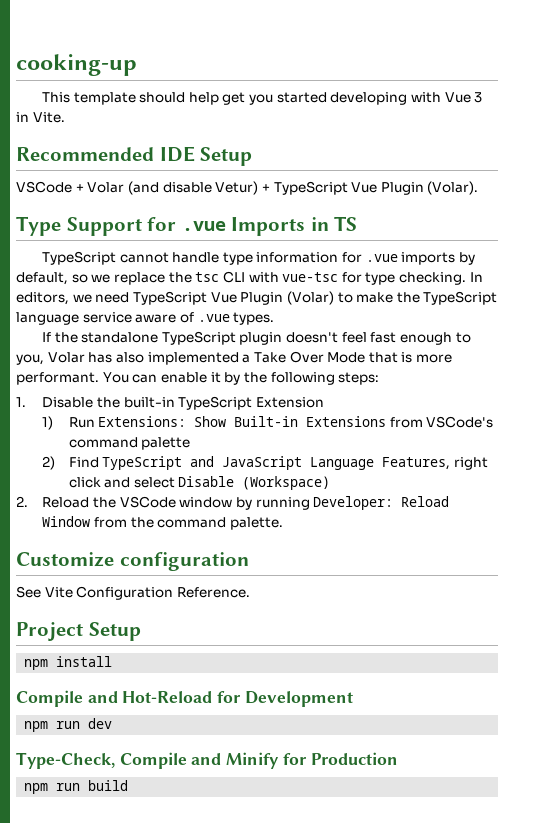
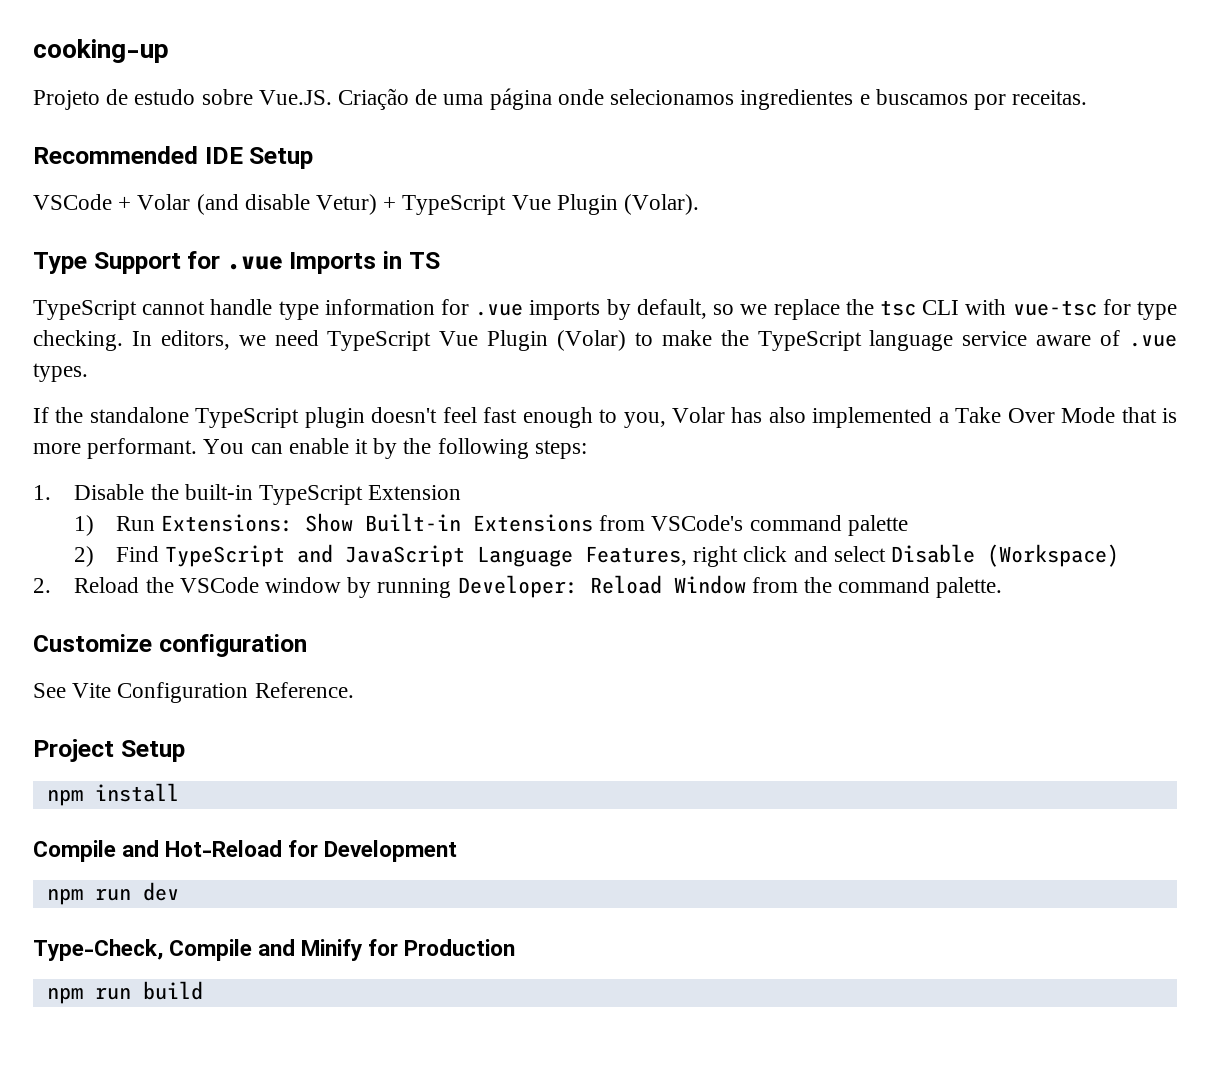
[41,92,483,105] [16,112,65,123] This template should help get you started developing with Vue 3 in Vite. -> [33,88,1088,110] Projeto de estudo sobre Vue.JS. Criação de uma página onde selecionamos ingredientes e buscamos por receitas.

